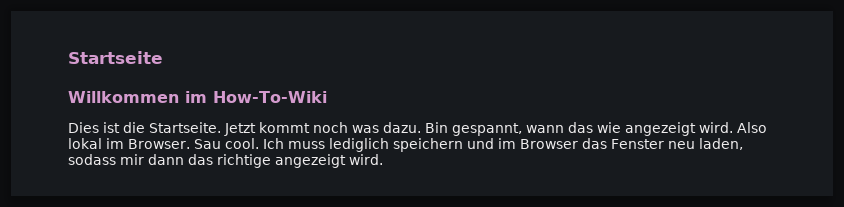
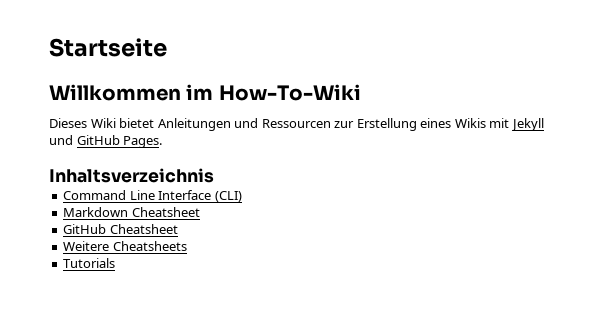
[68,122,767,136] [68,138,743,152] [68,154,383,168] Dies ist die Startseite. Jetzt kommt noch was dazu. Bin gespannt, wann das wie angezeigt wird. Also lokal im Browser. Sau cool. Ich muss lediglich speichern und im Browser das Fenster neu laden, sodass mir dann das richtige angezeigt wird. -> [49,118,544,131] [49,135,163,148] [49,168,214,183] [63,190,242,202] [63,207,200,217] [63,224,178,234] [63,241,187,251] [63,258,116,268] Dieses Wiki bietet Anleitungen und Ressourcen zur Erstellung eines Wikis mit Jekyll und GitHub Pages. // Inhaltsverzeichnis // Command Line Interface (CLI) // Markdown Cheatsheet // GitHub Cheatsheet // Weitere Cheatsheets // Tutorials

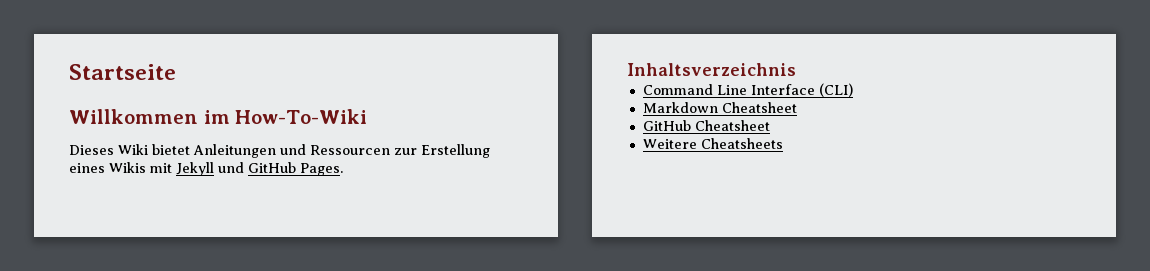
[63,258,116,268] // Tutorials -> (783, 143) none

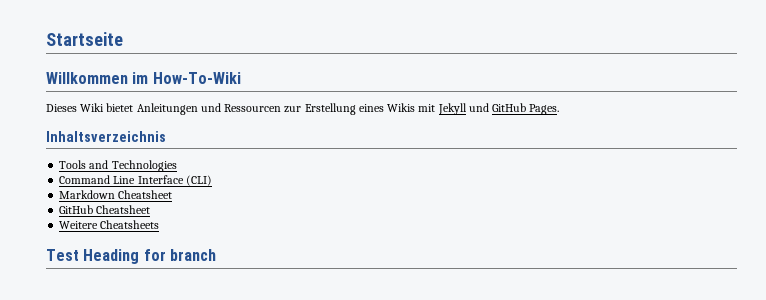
(796, 69) none -> [59,160,177,172] // Tools and Technologies
(783, 143) none -> [46,249,216,264] // Test Heading for branch

